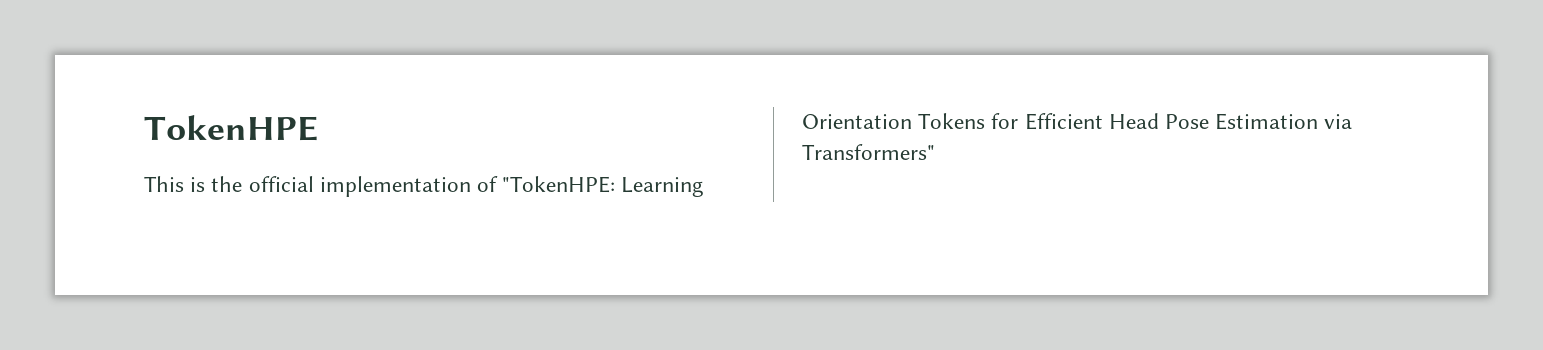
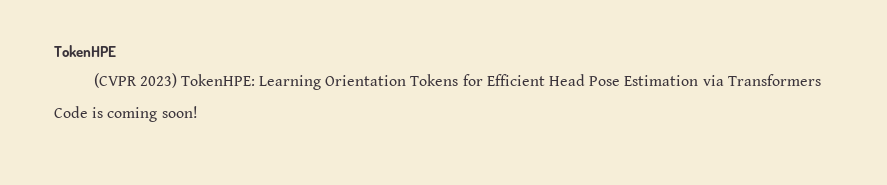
[144,176,616,197] This is the official implementation of "TokenHPE: -> [93,73,255,88] (CVPR 2023) TokenHPE:
[802,144,935,160] Transformers" -> [727,74,821,86] [54,106,198,122] Transformers // Code is coming soon!

